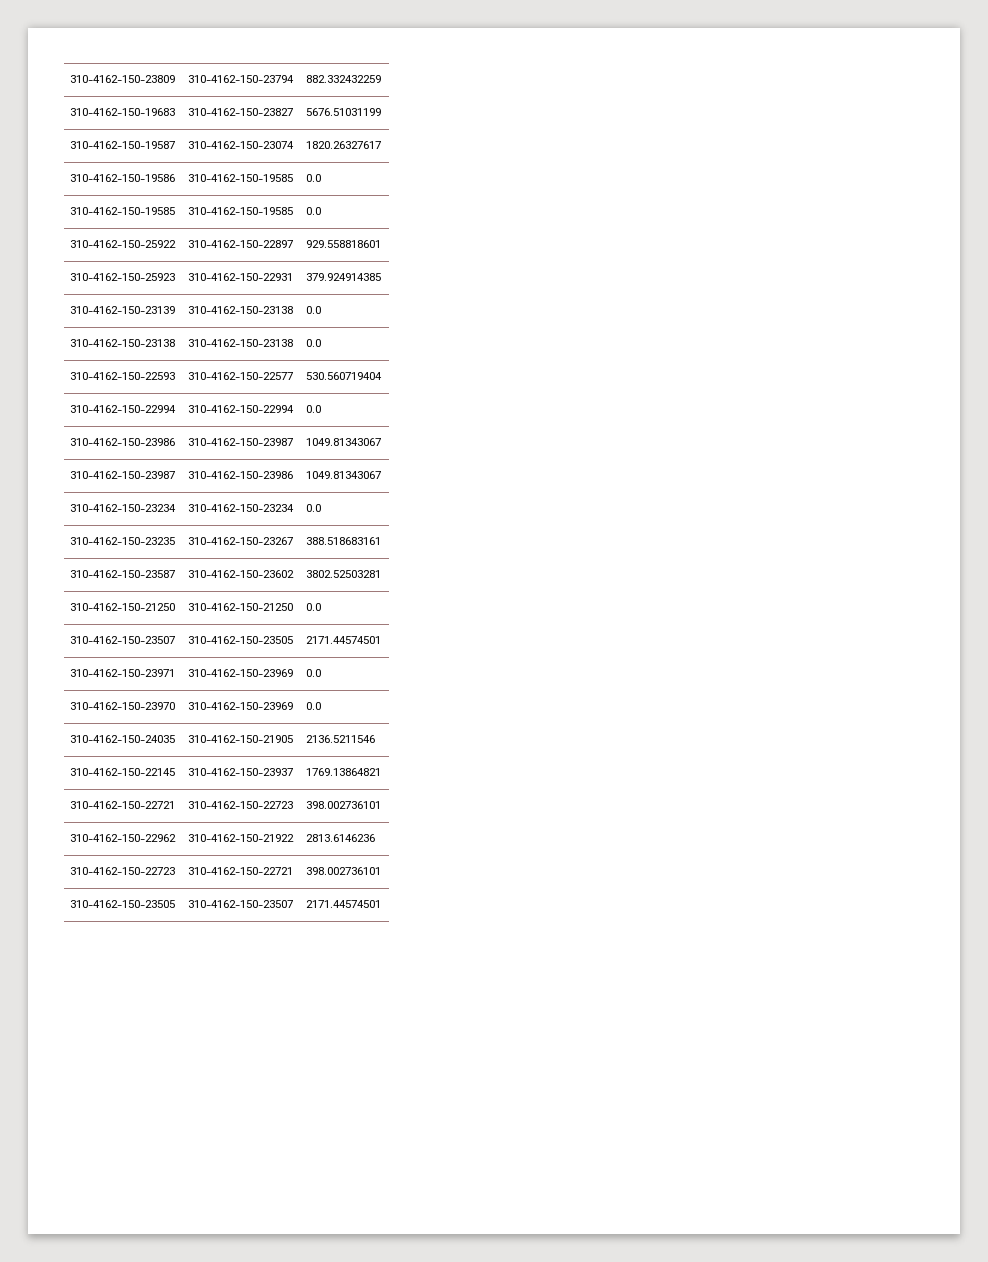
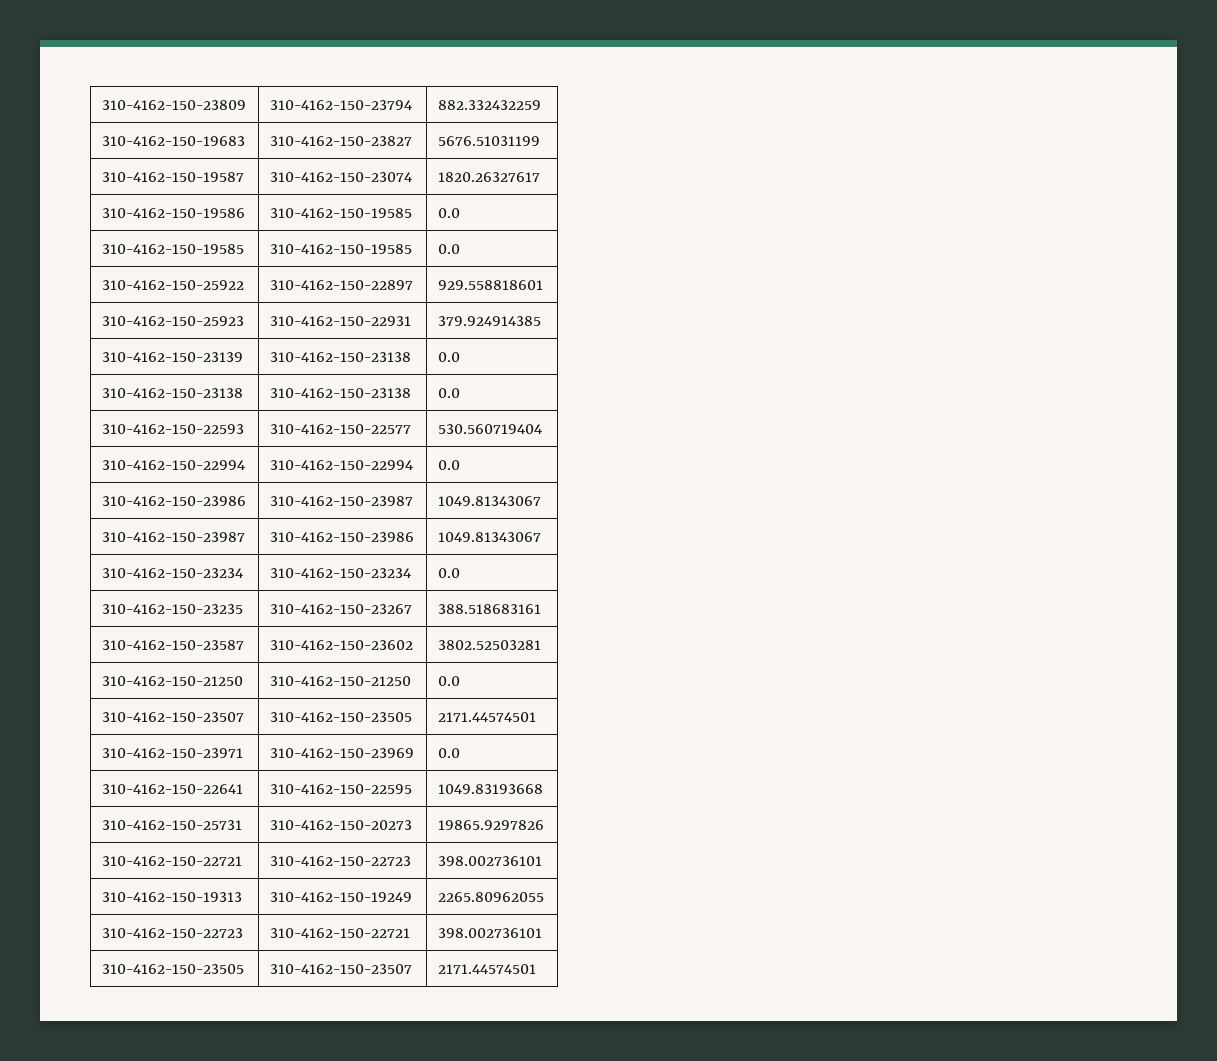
[70,702,176,710] [188,702,294,710] [306,702,322,710] [70,735,176,743] [188,735,294,743] [306,735,376,743] [70,768,176,776] [188,768,294,776] [306,768,382,776] 310-4162-150-23970 | 310-4162-150-23969 | 0.0 // 310-4162-150-24035 | 310-4162-150-21905 | 2136.5211546 // 310-4162-150-22145 | 310-4162-150-23937 | 1769.13864821 -> [101,784,243,794] [269,784,412,794] [437,784,543,794] [101,820,242,830] [269,820,412,830] [437,820,544,830] 310-4162-150-22641 | 310-4162-150-22595 | 1049.83193668 // 310-4162-150-25731 | 310-4162-150-20273 | 19865.9297826
[70,834,177,842] [188,834,295,842] [306,834,376,842] 310-4162-150-22962 | 310-4162-150-21922 | 2813.6146236 -> [101,892,242,902] [269,892,412,902] [437,892,544,902] 310-4162-150-19313 | 310-4162-150-19249 | 2265.80962055

